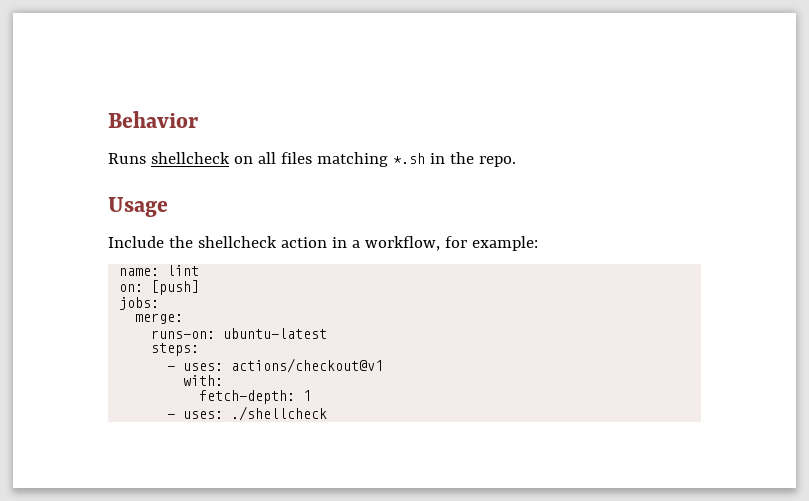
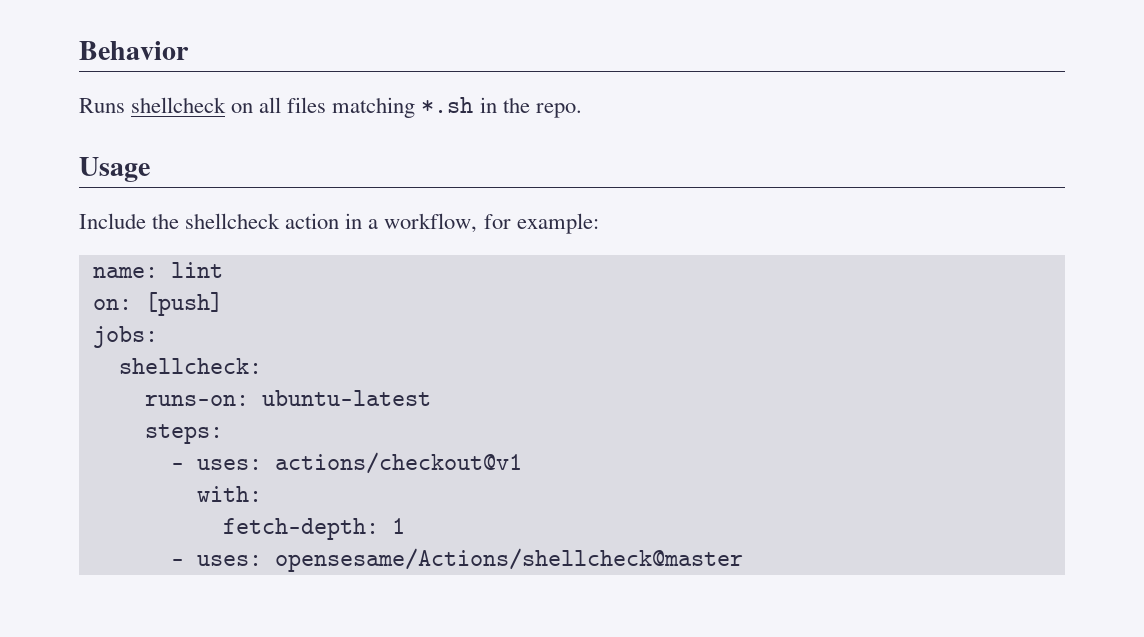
[135,313,184,324] merge: -> [118,358,262,374] shellcheck:
[231,406,328,421] ./shellcheck -> [274,548,743,572] opensesame/Actions/shellcheck@master

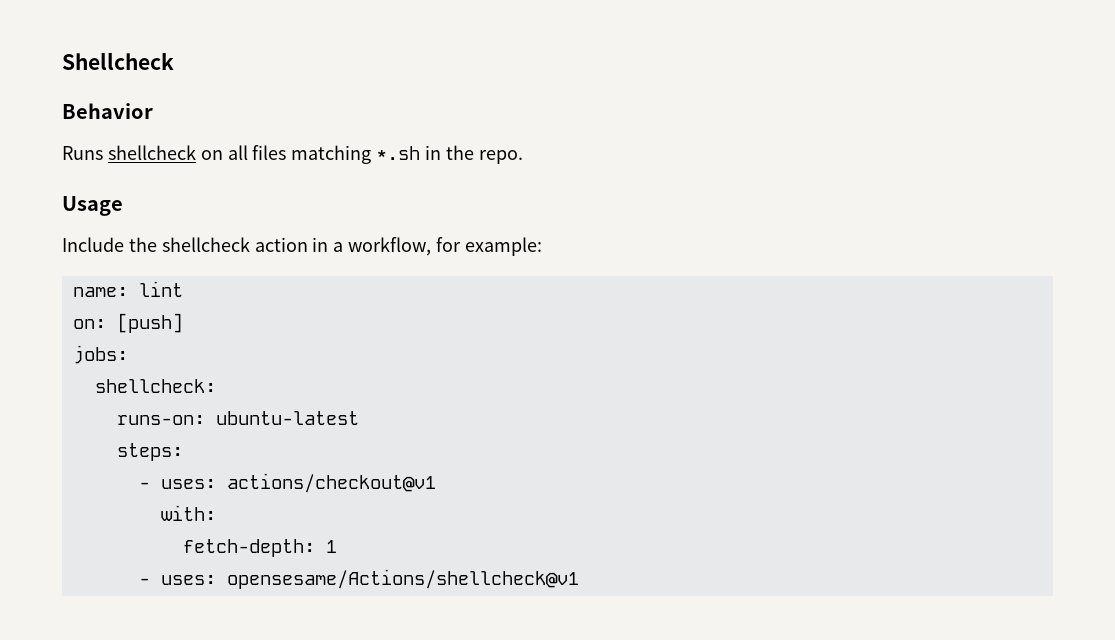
(79, 50) none -> [62,52,174,70] Shellcheck //
[274,548,743,572] opensesame/Actions/shellcheck@master -> [226,569,579,589] opensesame/Actions/shellcheck@v1

